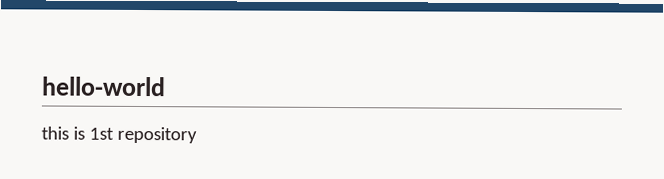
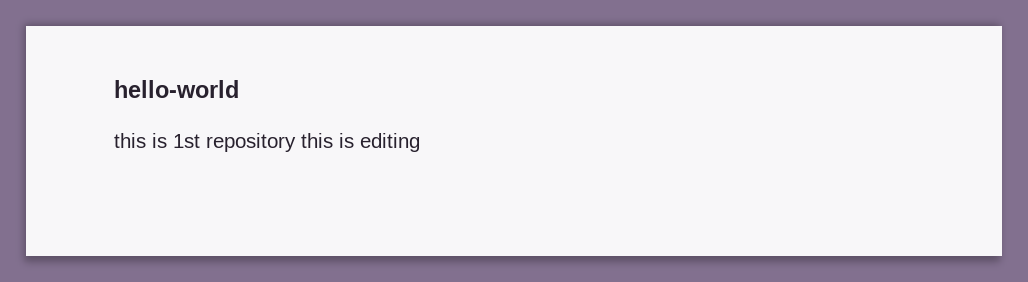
(197, 135) none -> [301,133,420,152] this is editing

